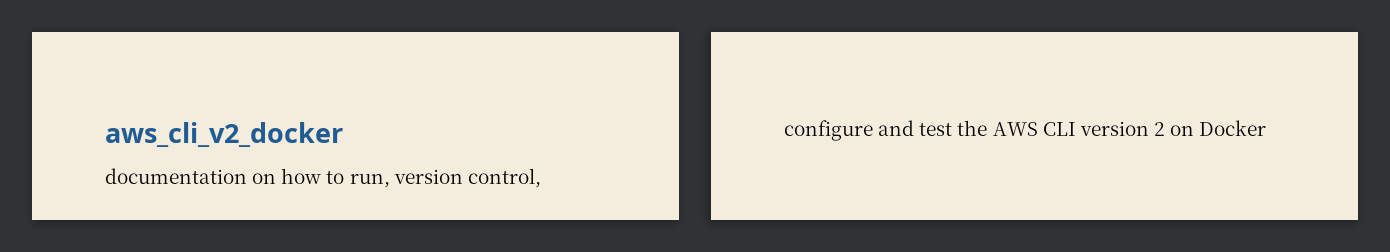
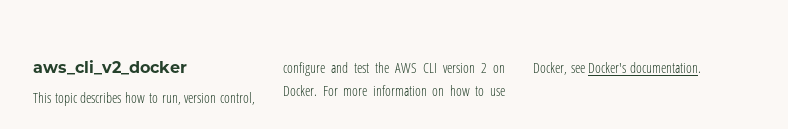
[105,168,277,184] documentation on -> [33,92,122,106] This topic describes
[1199,120,1267,136] Docker -> [283,85,506,96] [533,62,701,75] Docker. For more information on how to use Docker, see Docker's documentation.

